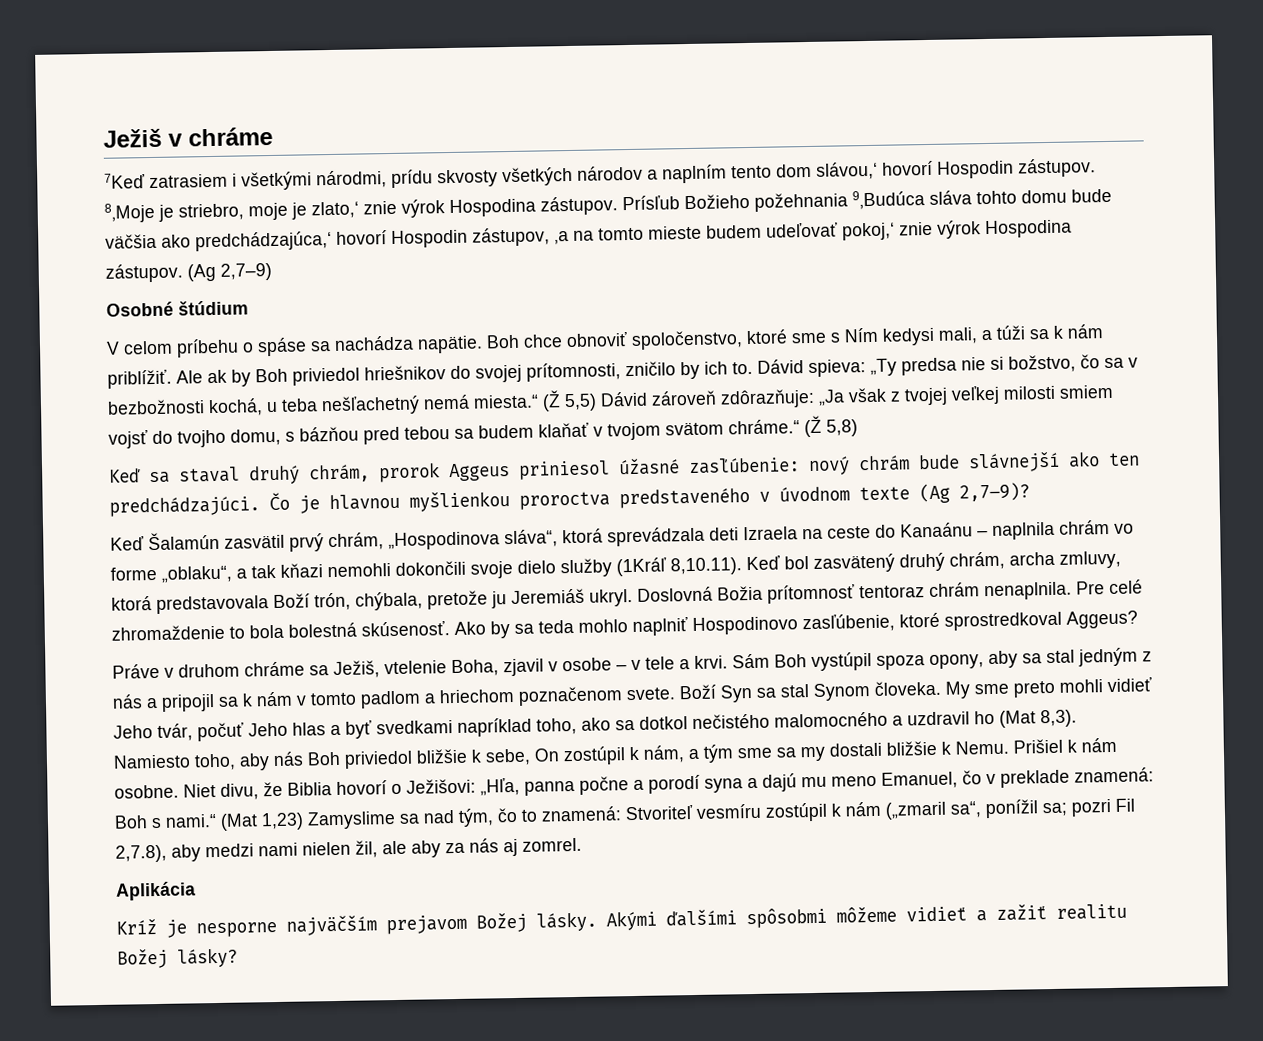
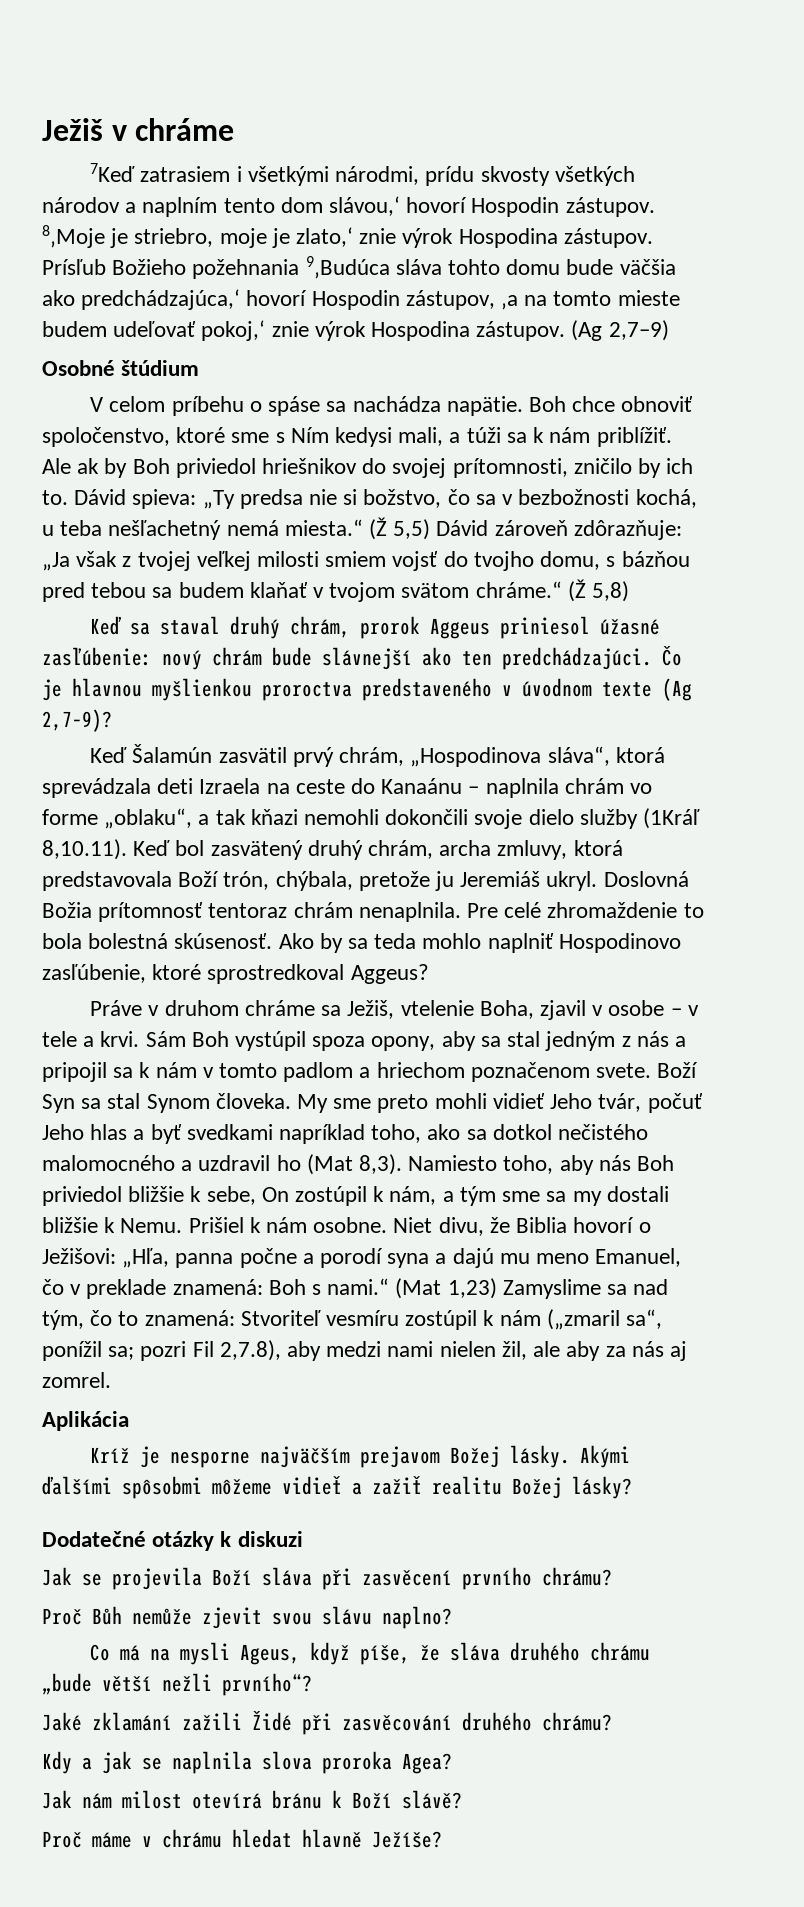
(238, 957) none -> [42,1531,303,1551] [42,1567,612,1590] [42,1606,452,1629] [90,1642,651,1665] [42,1673,312,1696] [42,1711,612,1735] [42,1751,452,1774] [42,1790,462,1809] [42,1829,442,1848] // Dodatečné otázky k diskuzi // Jak se projevila Boží sláva při zasvěcení prvního chrámu? // Proč Bůh nemůže zjevit svou slávu naplno? // Co má na mysli Ageus, když píše, že sláva druhého chrámu „bude větší nežli prvního“? // Jaké zklamání zažili Židé při zasvěcování druhého chrámu? // Kdy a jak se naplnila slova proroka Agea? // Jak nám milost otevírá bránu k Boží slávě? // Proč máme v chrámu hledat hlavně Ježíše?

